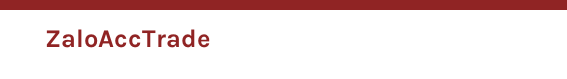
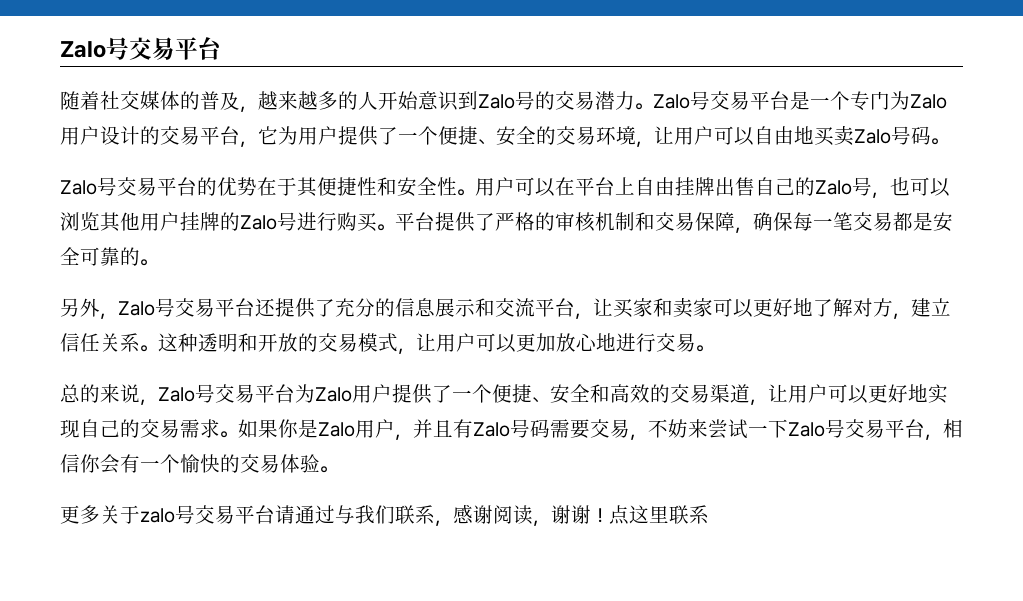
[45,29,211,48] ZaloAccTrade -> [60,37,222,60] [60,91,947,112] [60,126,949,147] [60,177,950,198] [60,212,953,233] [60,247,158,266] [60,298,951,319] [60,333,714,354] [60,384,948,405] [60,419,963,440] [60,454,338,474] [60,505,709,526] Zalo号交易平台 // 随着社交媒体的普及，越来越多的人开始意识到Zalo号的交易潜力。Zalo号交易平台是一个专门为Zalo用户设计的交易平台，它为用户提供了一个便捷、安全的交易环境，让用户可以自由地买卖Zalo号码。 // Zalo号交易平台的优势在于其便捷性和安全性。用户可以在平台上自由挂牌出售自己的Zalo号，也可以浏览其他用户挂牌的Zalo号进行购买。平台提供了严格的审核机制和交易保障，确保每一笔交易都是安全可靠的。 // 另外，Zalo号交易平台还提供了充分的信息展示和交流平台，让买家和卖家可以更好地了解对方，建立信任关系。这种透明和开放的交易模式，让用户可以更加放心地进行交易。 // 总的来说，Zalo号交易平台为Zalo用户提供了一个便捷、安全和高效的交易渠道，让用户可以更好地实现自己的交易需求。如果你是Zalo用户，并且有Zalo号码需要交易，不妨来尝试一下Zalo号交易平台，相信你会有一个愉快的交易体验。 // 更多关于zalo号交易平台请通过与我们联系，感谢阅读，谢谢！点这里联系

